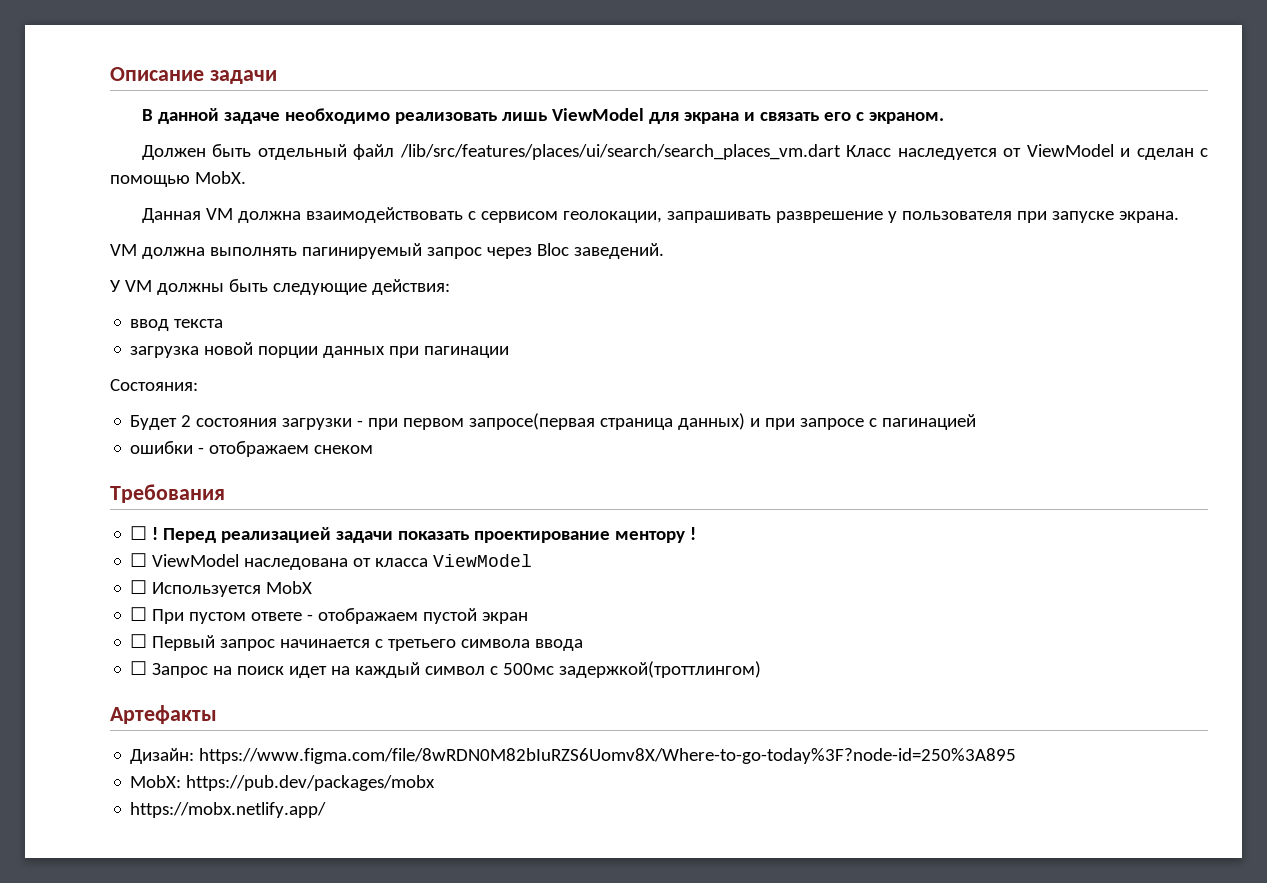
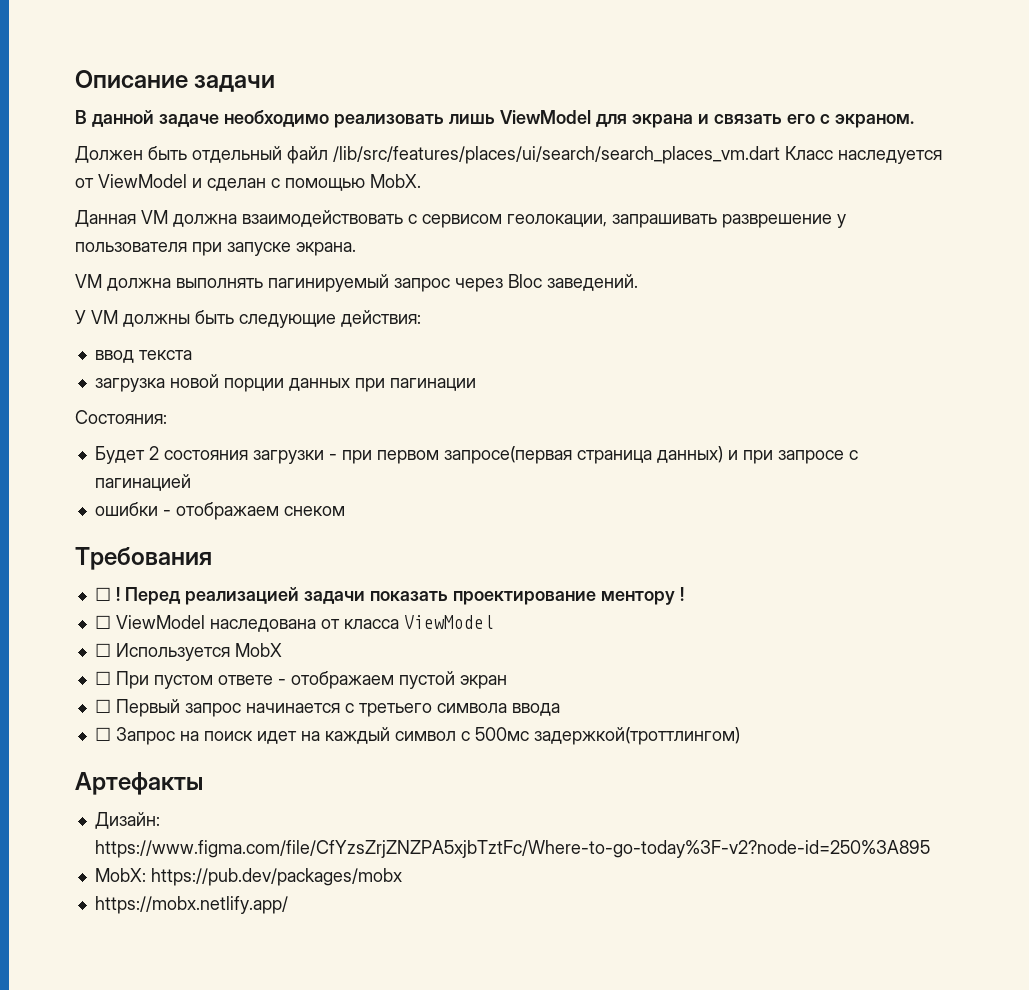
[199,748,1017,764] https://www.figma.com/file/8wRDN0M82bIuRZS6Uomv8X/Where-to-go-today%3F?node-id=250%3A895 -> [94,840,930,858] https://www.figma.com/file/CfYzsZrjZNZPA5xjbTztFc/Where-to-go-today%3F-v2?node-id=250%3A895

